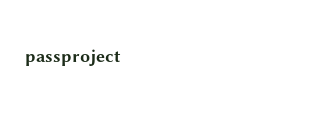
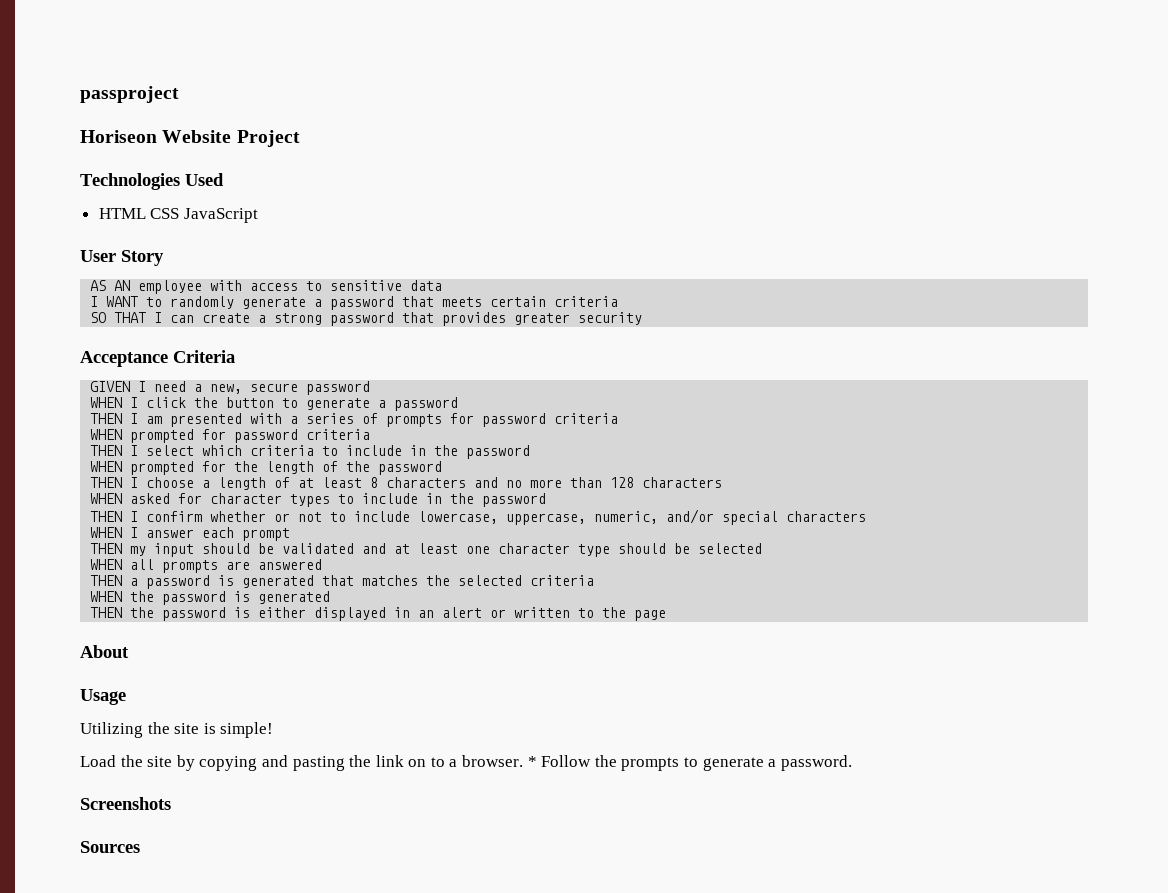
(121, 57) none -> [80,130,300,147] [80,173,224,190] [98,208,258,223] [80,250,164,266] [90,280,443,294] [90,296,619,310] [90,312,643,326] [80,350,235,367] [90,381,371,395] [90,397,459,411] [90,413,619,427] [90,429,371,443] [90,445,531,459] [90,461,443,475] [90,477,723,490] [90,493,547,507] [90,509,867,525] [90,527,291,541] [90,543,763,557] [90,559,323,573] [90,575,595,589] [90,591,331,605] [90,607,667,621] [80,645,129,658] [80,689,126,705] [80,722,274,738] [80,755,852,771] [80,797,171,810] [80,841,140,853] // Horiseon Website Project // Technologies Used // HTML CSS JavaScript // User Story // AS AN employee with access to sensitive data // I WANT to randomly generate a password that meets certain criteria // SO THAT I can create a strong password that provides greater security // Acceptance Criteria // GIVEN I need a new, secure password // WHEN I click the button to generate a password // THEN I am presented with a series of prompts for password criteria // WHEN prompted for password criteria // THEN I select which criteria to include in the password // WHEN prompted for the length of the password // THEN I choose a length of at least 8 characters and no more than 128 characters // WHEN asked for character types to include in the password // THEN I confirm whether or not to include lowercase, uppercase, numeric, and/or special characters // WHEN I answer each prompt // THEN my input should be validated and at least one character type should be selected // WHEN all prompts are answered // THEN a password is generated that matches the selected criteria // WHEN the password is generated // THEN the password is either displayed in an alert or written to the page // About // Usage // Utilizing the site is simple! // Load the site by copying and pasting the link on to a browser. * Follow the prompts to generate a password. // Screenshots // Sources

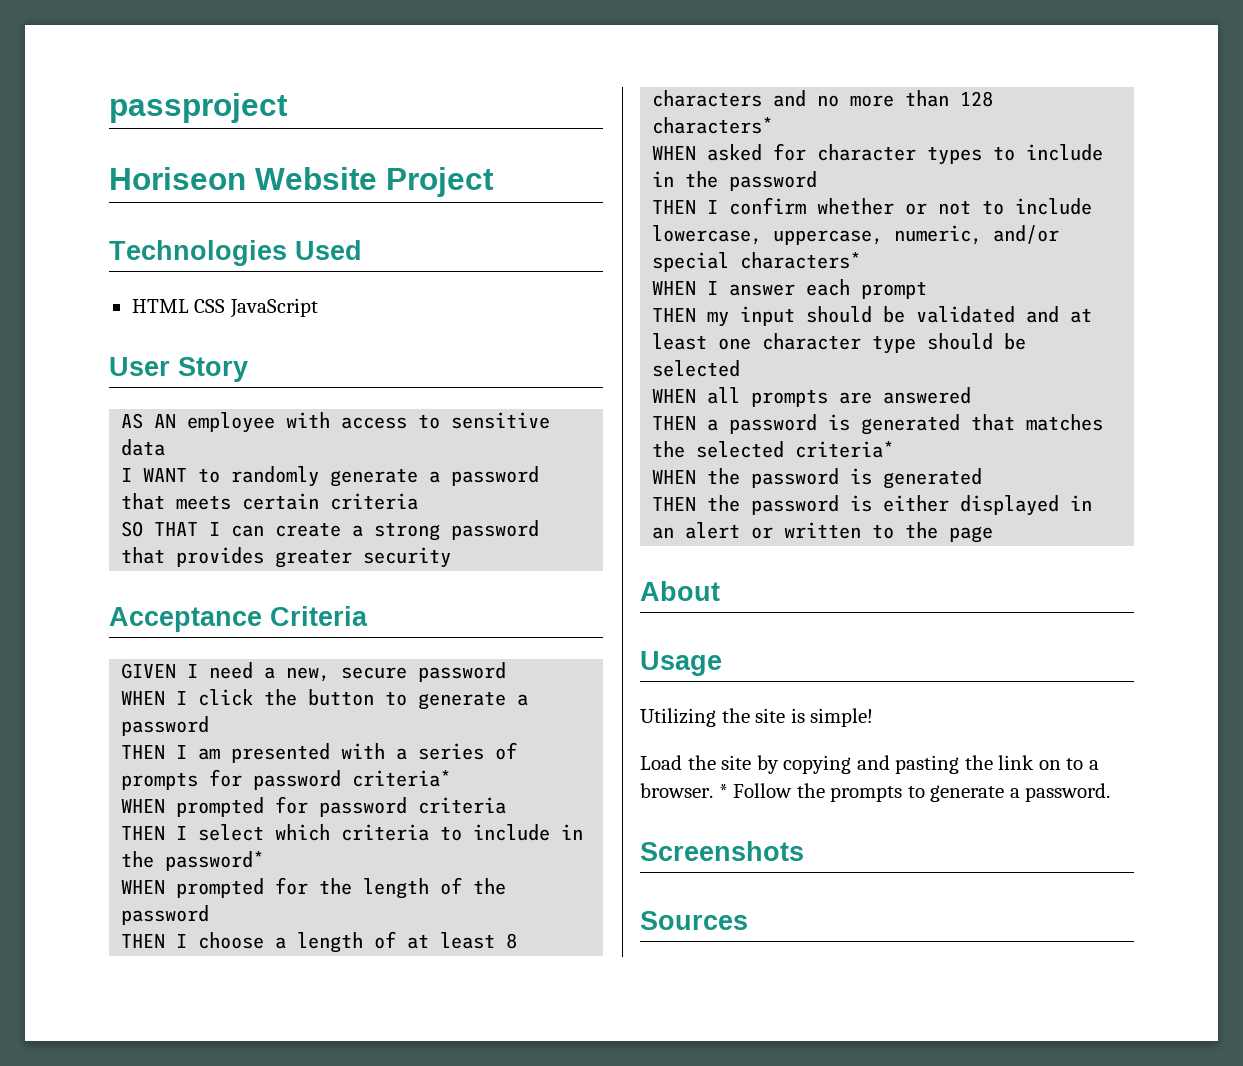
[554,413,619,424] criteria -> [352,770,452,787] criteria*
[466,445,531,459] password -> [165,851,265,871] password*
[642,477,723,488] characters -> [652,117,774,134] characters*
[786,511,867,522] characters -> [740,252,862,269] characters*
[530,575,595,586] criteria -> [795,441,895,458] criteria*

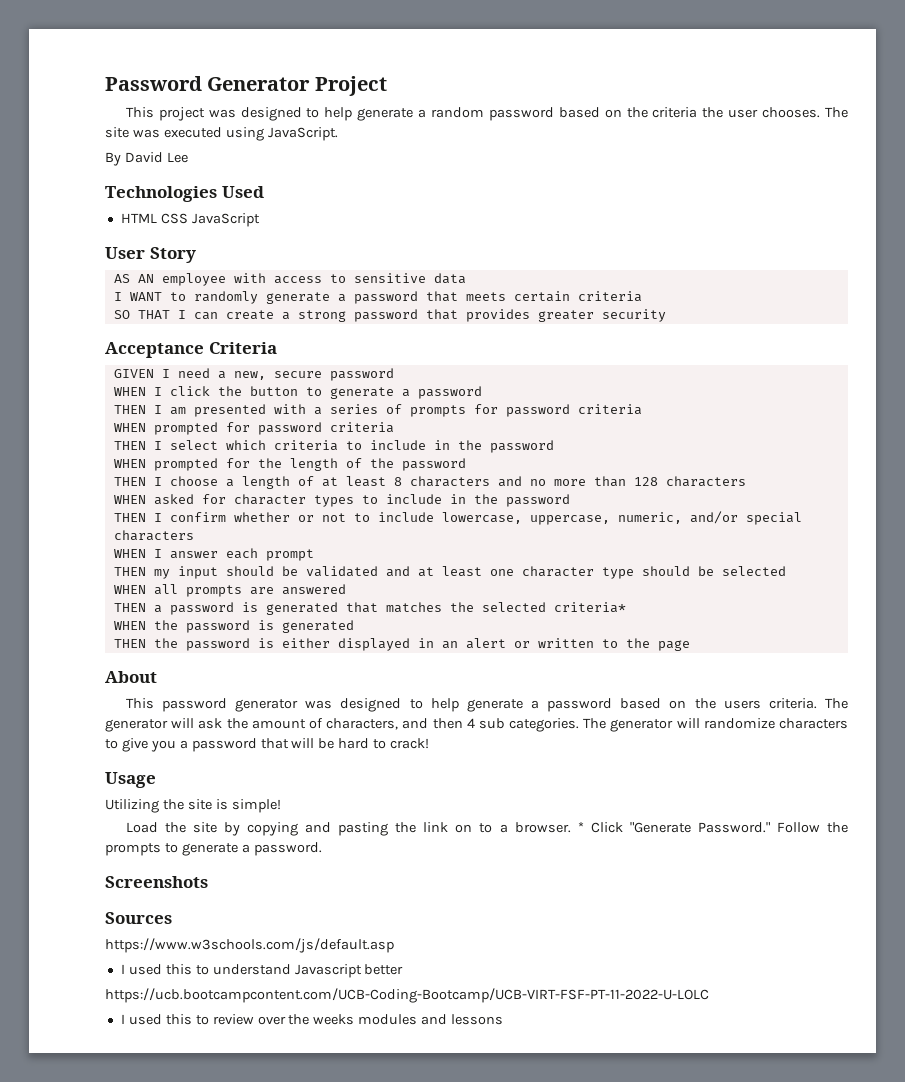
[109,93,288,123] [109,167,494,197] passproject // Horiseon Website Project -> [105,76,387,96] [125,107,848,121] [105,127,338,141] [105,152,188,166] Password Generator Project // This project was designed to help generate a random password based on the criteria the user chooses. The site was executed using JavaScript. // By David Lee
[352,770,452,787] criteria* -> [577,404,642,415] criteria
[165,851,265,871] password* -> [489,440,554,453] password
[652,117,774,134] characters* -> [665,476,746,487] characters
[740,252,862,269] characters* -> [113,530,194,541] characters
(720, 591) none -> [125,698,848,712] [105,718,848,732] [105,738,430,752] // This password generator was designed to help generate a password based on the users criteria. The generator will ask the amount of characters, and then 4 sub categories. The generator will randomize characters to give you a password that will be hard to crack!
(728, 791) none -> [590,822,770,833] Click "Generate Password."
(748, 920) none -> [105,938,394,953] [120,964,404,978] [105,988,709,1003] [120,1014,504,1025] // https://www.w3schools.com/js/default.asp // I used this to understand Javascript better // https://ucb.bootcampcontent.com/UCB-Coding-Bootcamp/UCB-VIRT-FSF-PT-11-2022-U-LOLC // I used this to review over the weeks modules and lessons

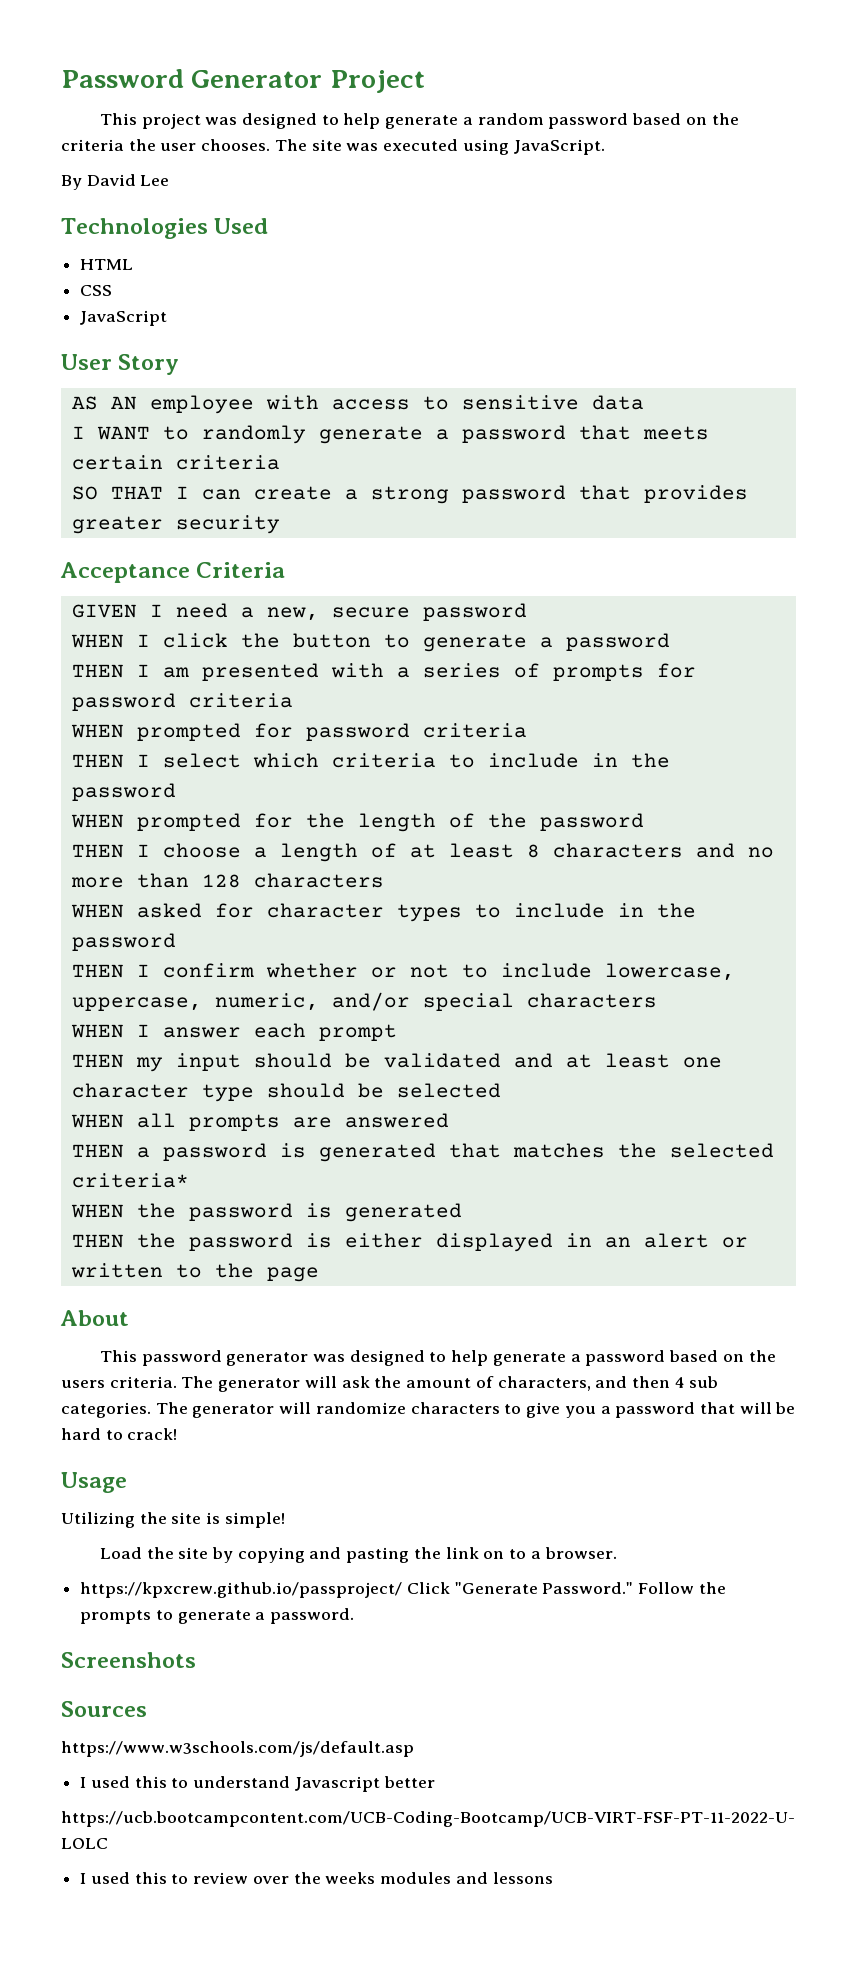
(157, 218) none -> (134, 264) //
(188, 218) none -> (113, 290) //
[577,822,584,832] * -> [80,1582,403,1598] // https://kpxcrew.github.io/passproject/

